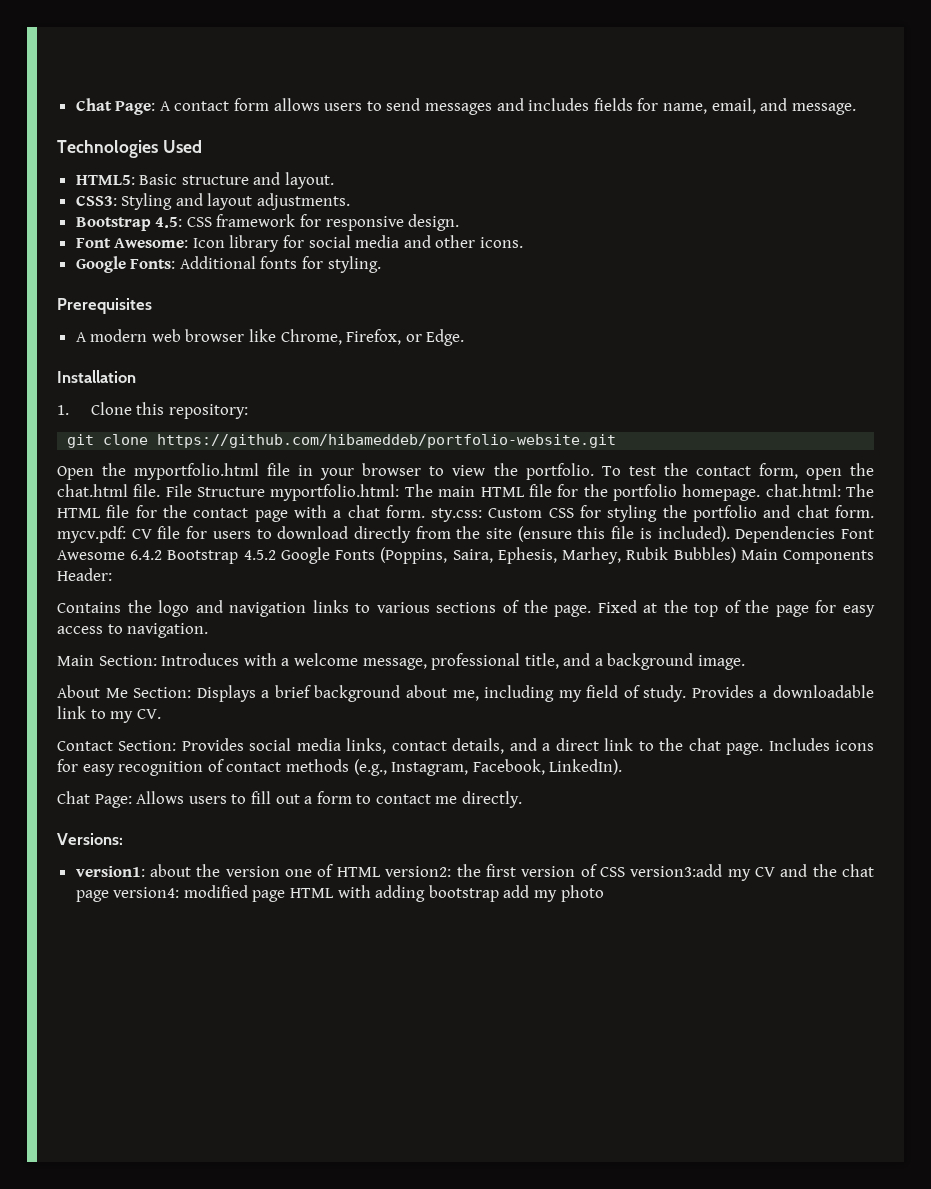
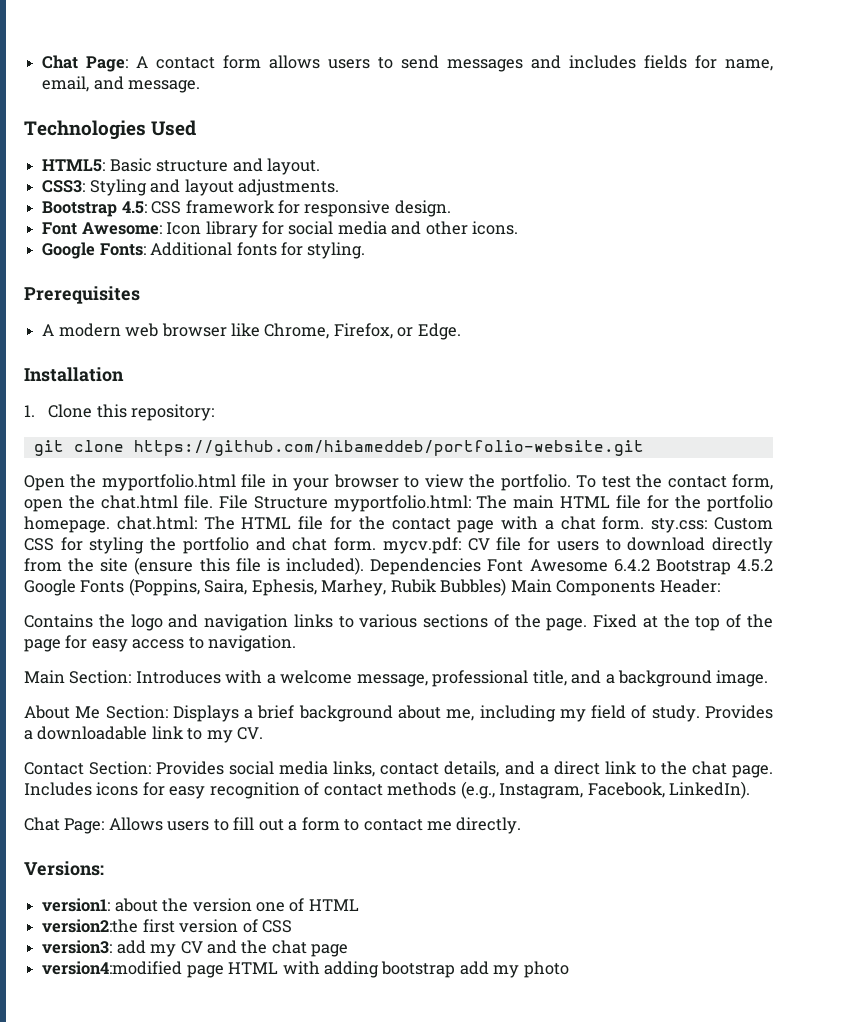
[385,864,481,877] version2: the -> [42,919,139,933] // version2:the
[630,864,723,877] version3:add -> [42,940,146,954] // version3: add
[113,885,248,898] version4: modified -> [42,961,183,975] // version4:modified

